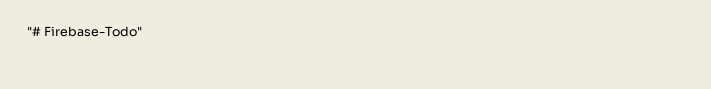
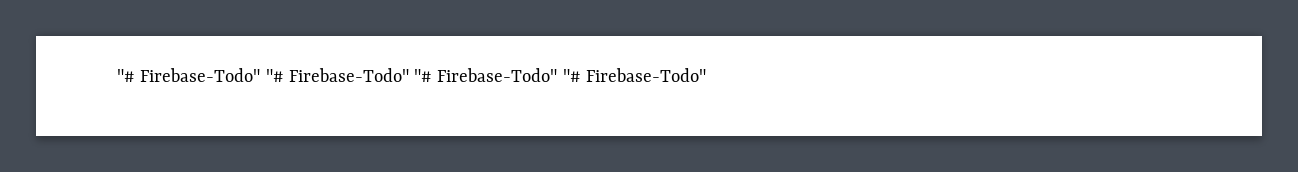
[27,26,143,37] "# Firebase-Todo" -> [117,68,706,82] "# Firebase-Todo" "# Firebase-Todo" "# Firebase-Todo" "# Firebase-Todo"

